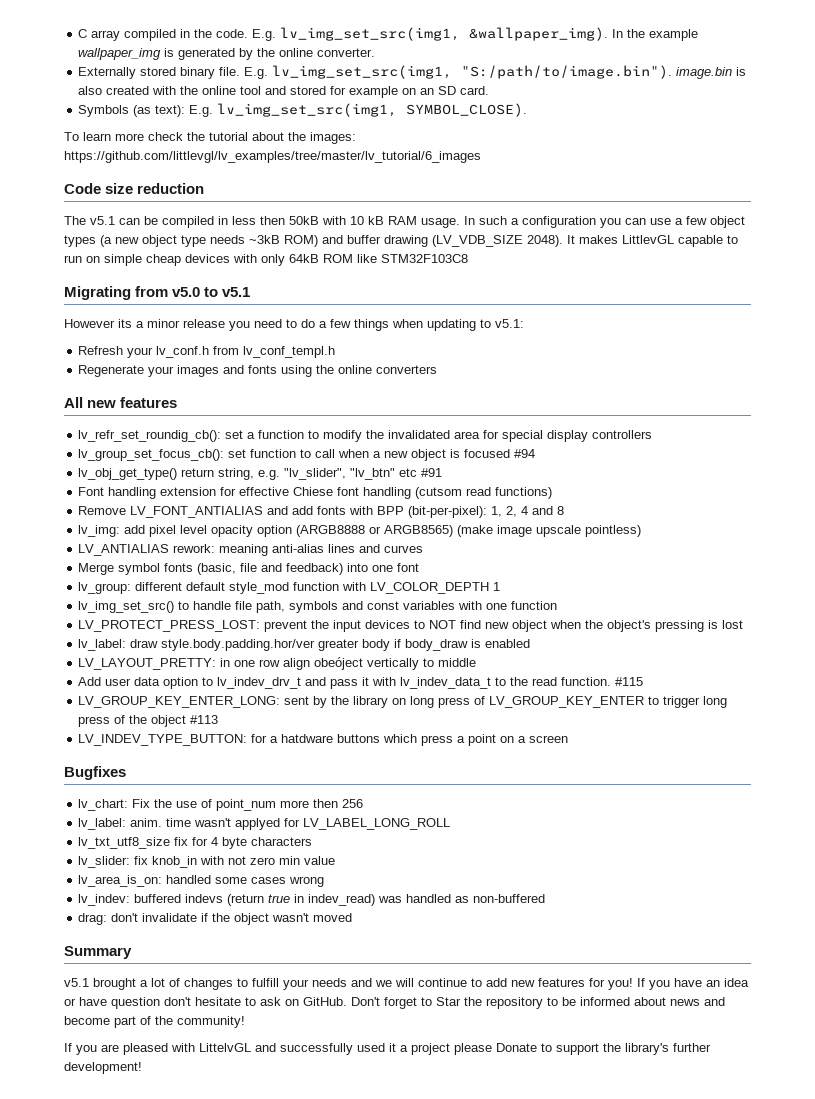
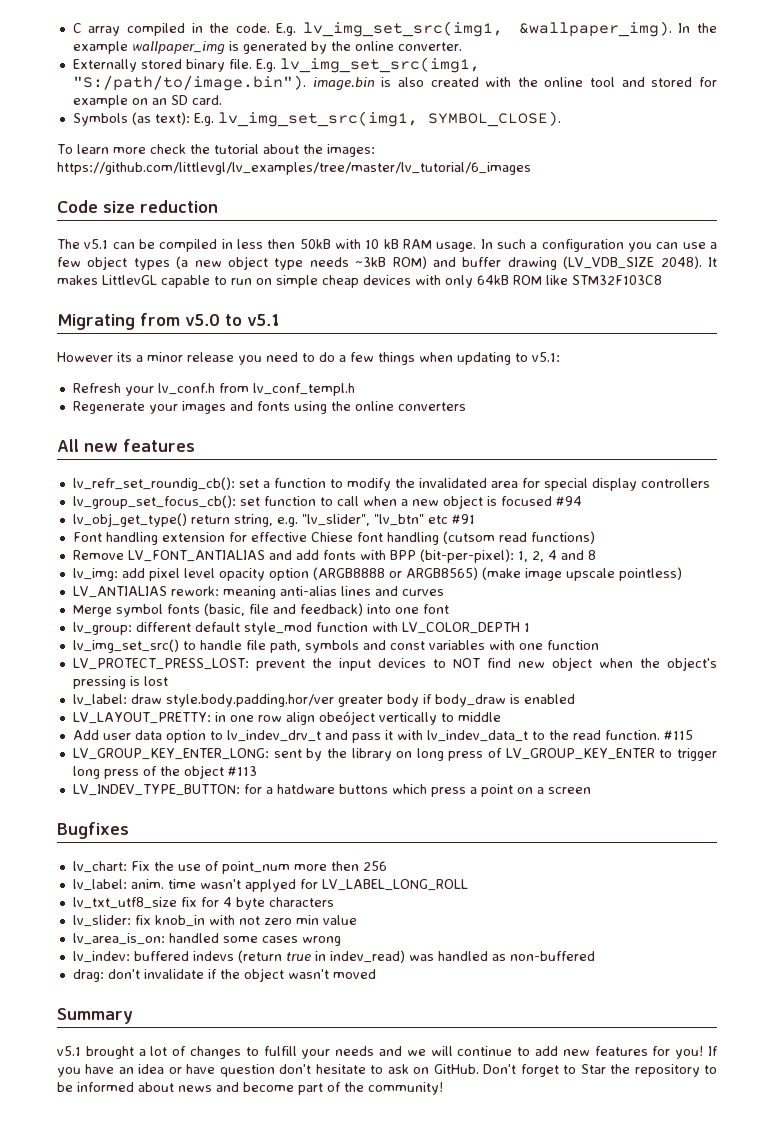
[64,1043,711,1055] [64,1062,142,1074] // If you are pleased with LittelvGL and successfully used it a project please Donate to support the library's further development! -> (443, 1088) none

